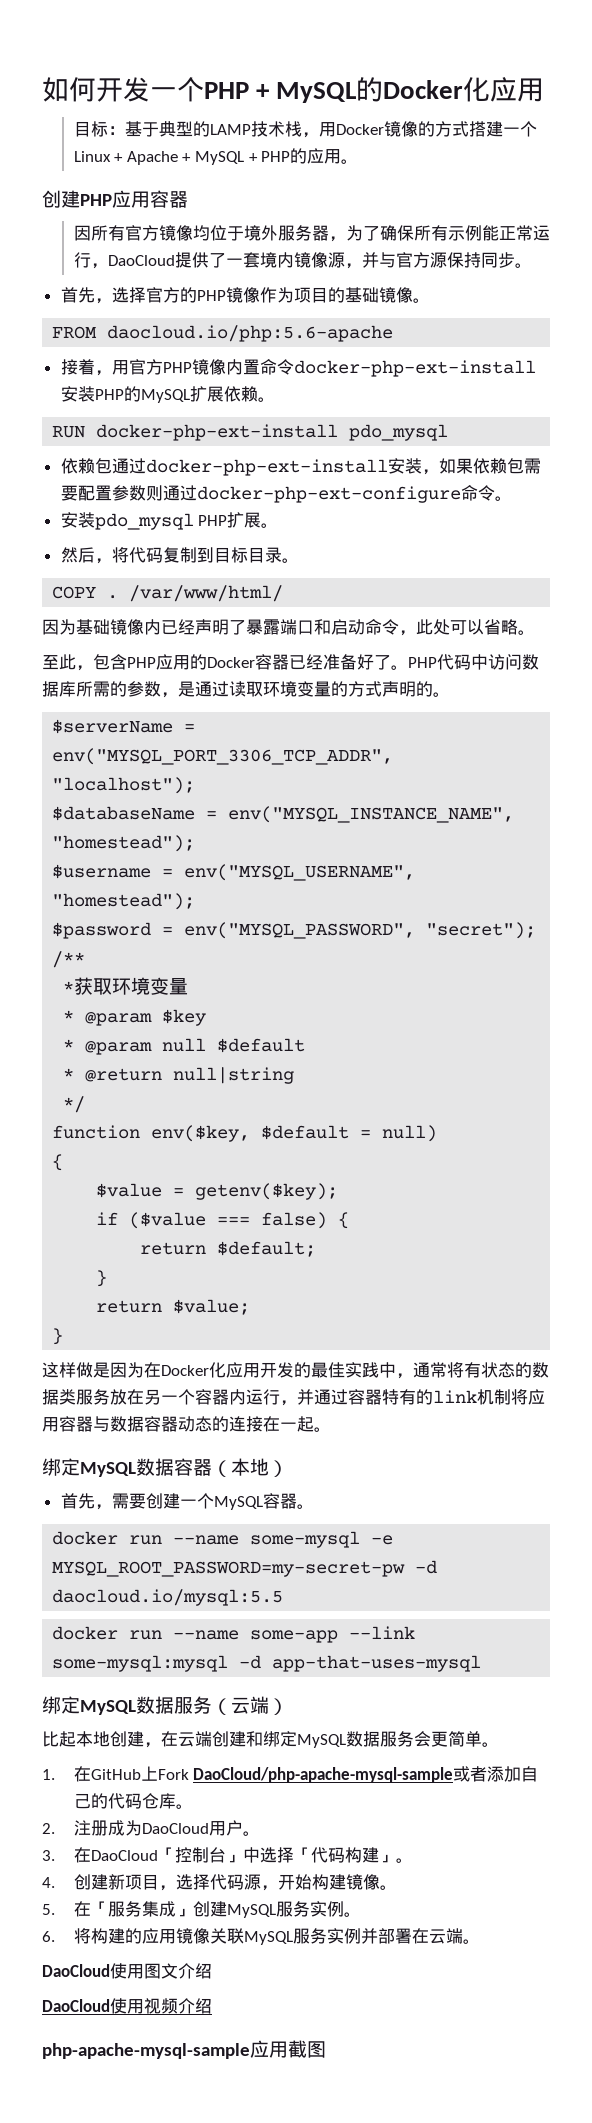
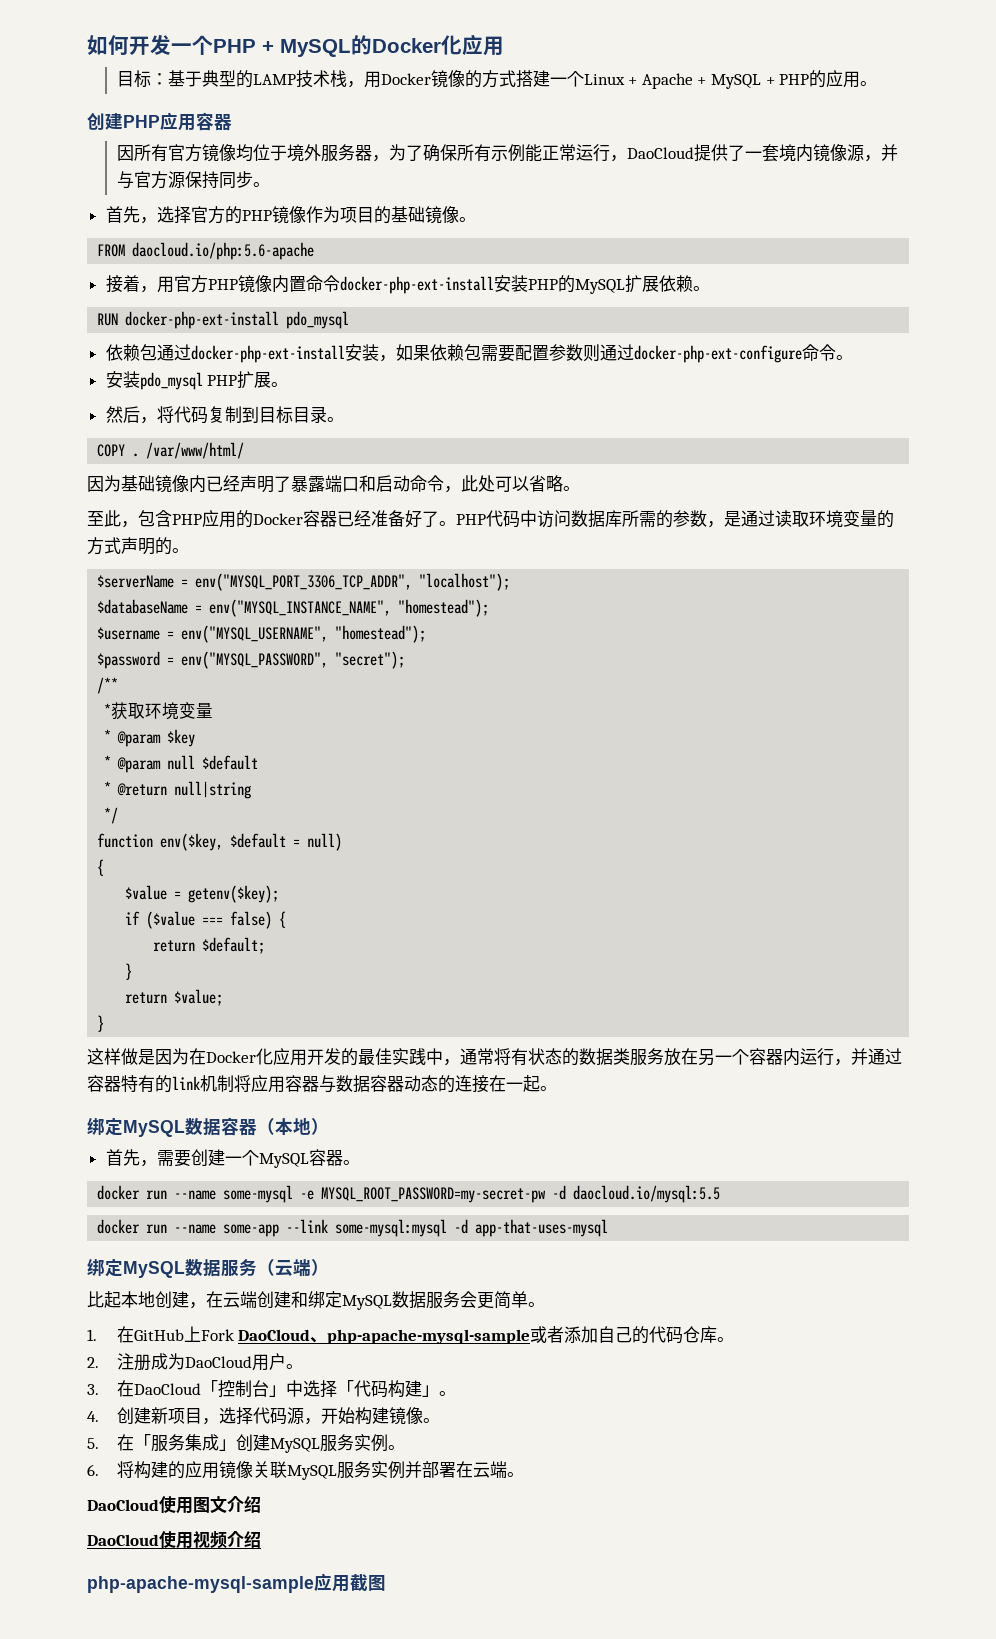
[193,1767,454,1783] DaoCloud/php-apache-mysql-sample -> [238,1329,531,1344] DaoCloud、php-apache-mysql-sample

